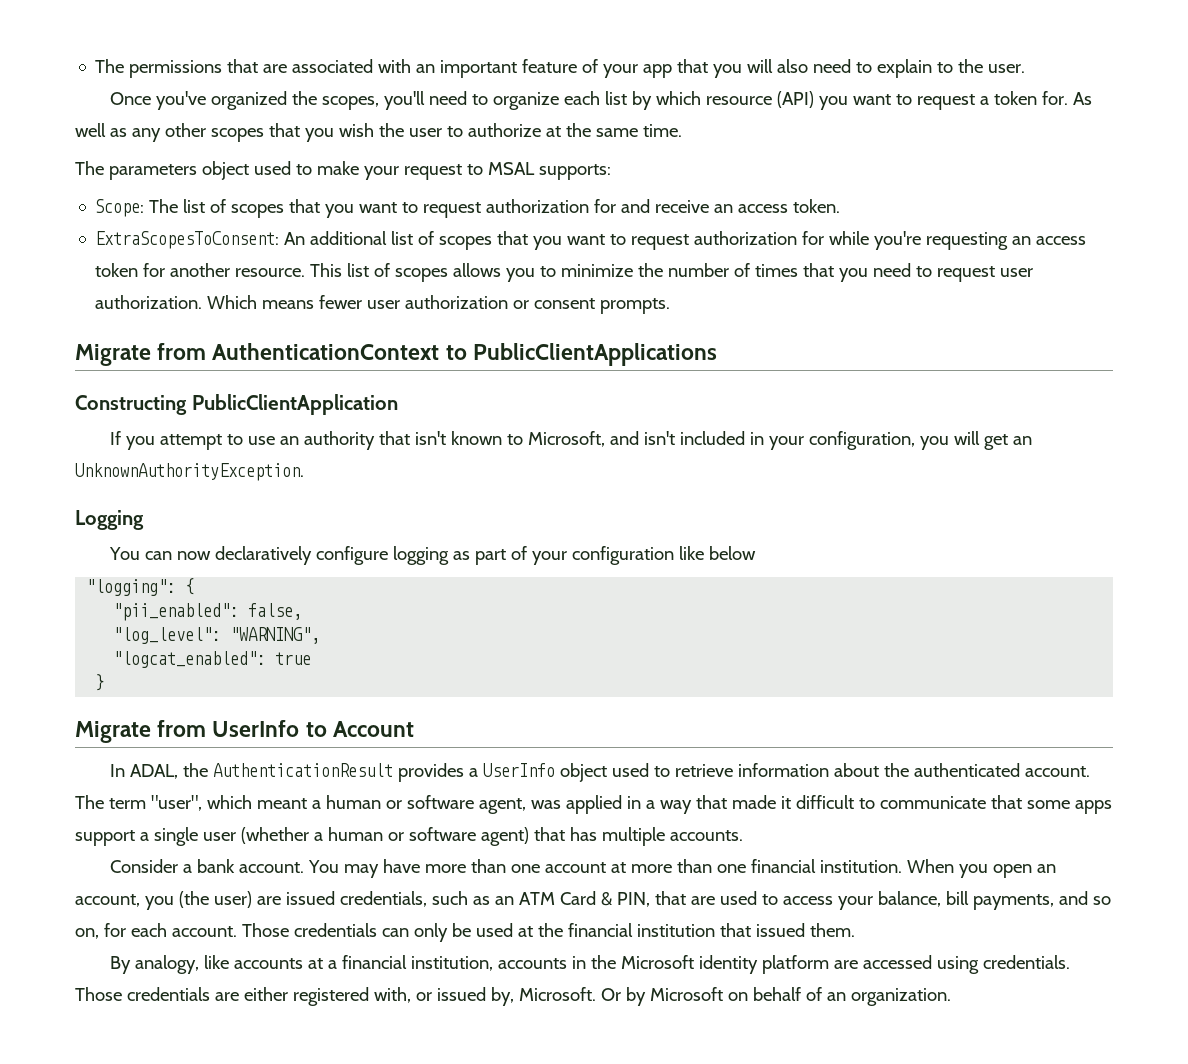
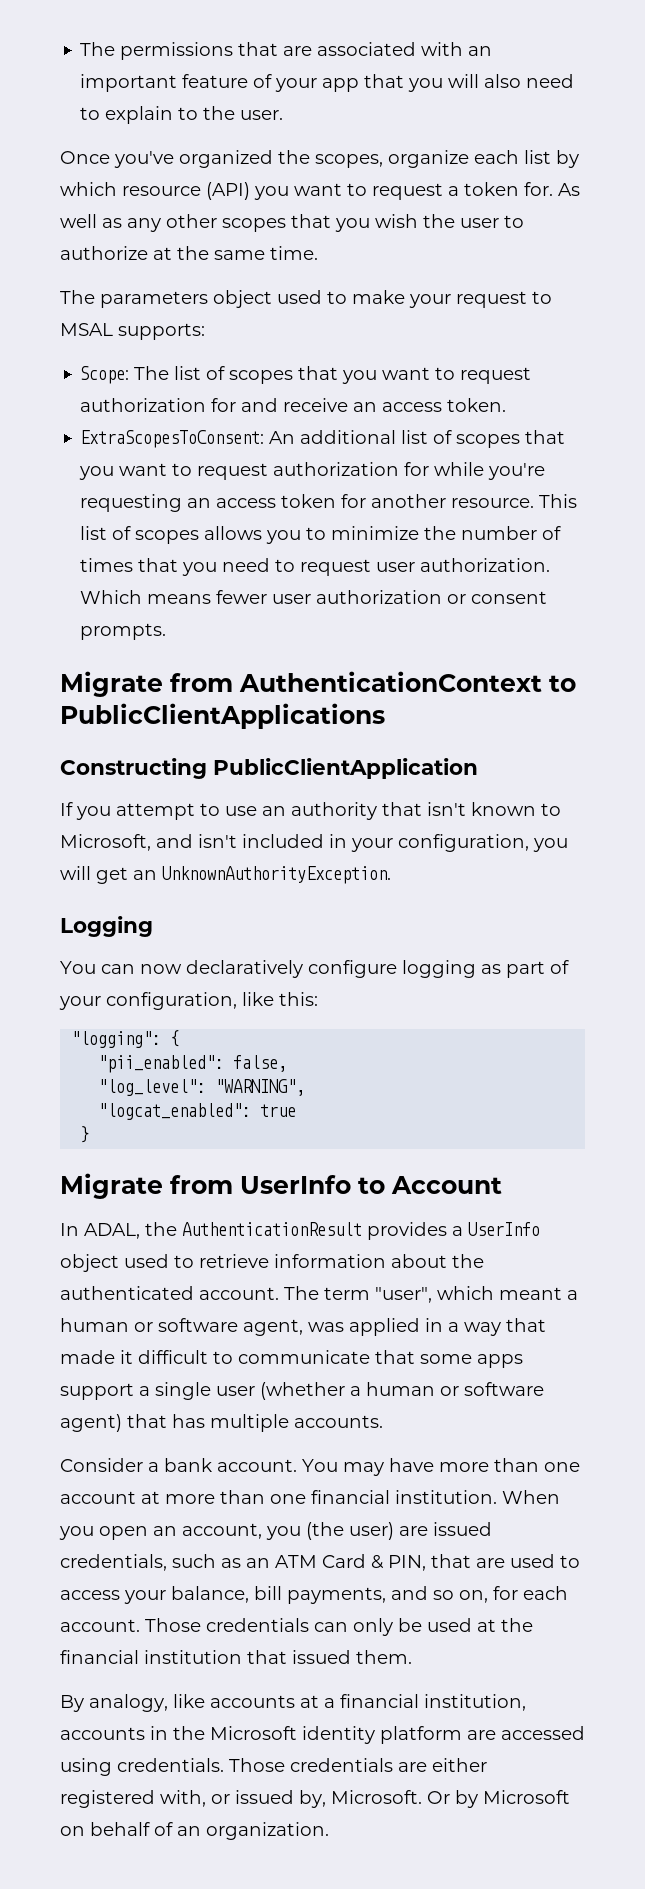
[383,91,488,110] you'll need to -> (383, 161) none
[571,546,756,565] configuration like below -> [106,992,318,1010] configuration, like this:

